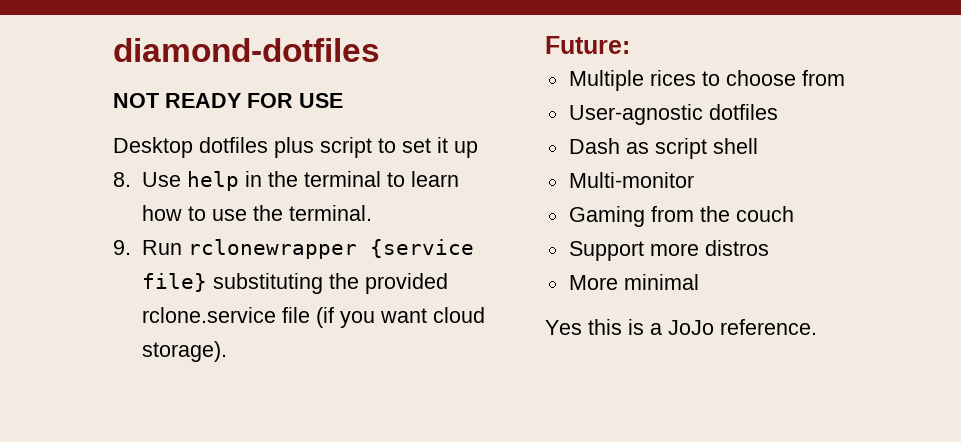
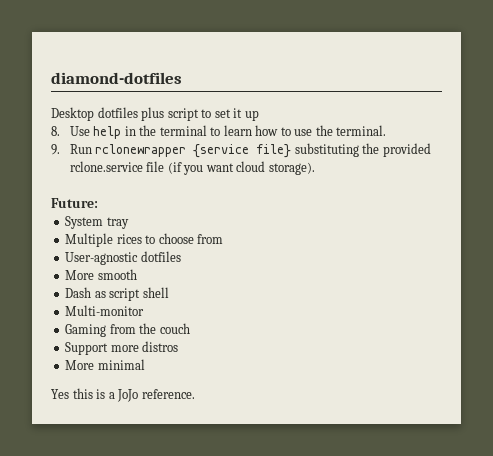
[113,93,343,108] // NOT READY FOR USE -> (182, 78) none
(630, 45) none -> [65,216,129,229] // System tray
(778, 112) none -> [65,269,137,280] // More smooth

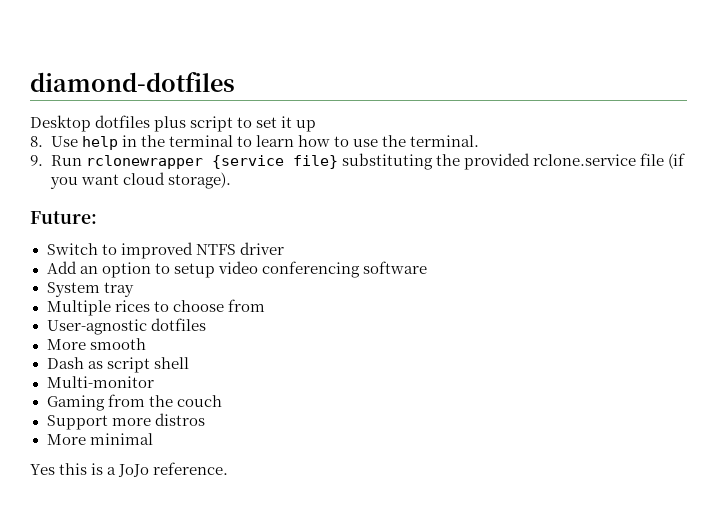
(98, 203) none -> [46,242,284,259] [46,261,427,278] // Switch to improved NTFS driver // Add an option to setup video conferencing software

